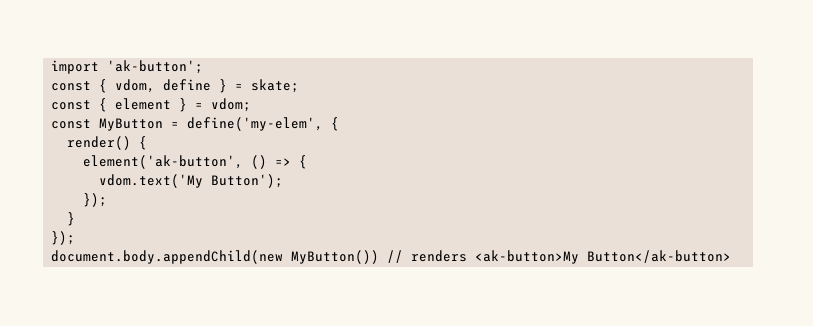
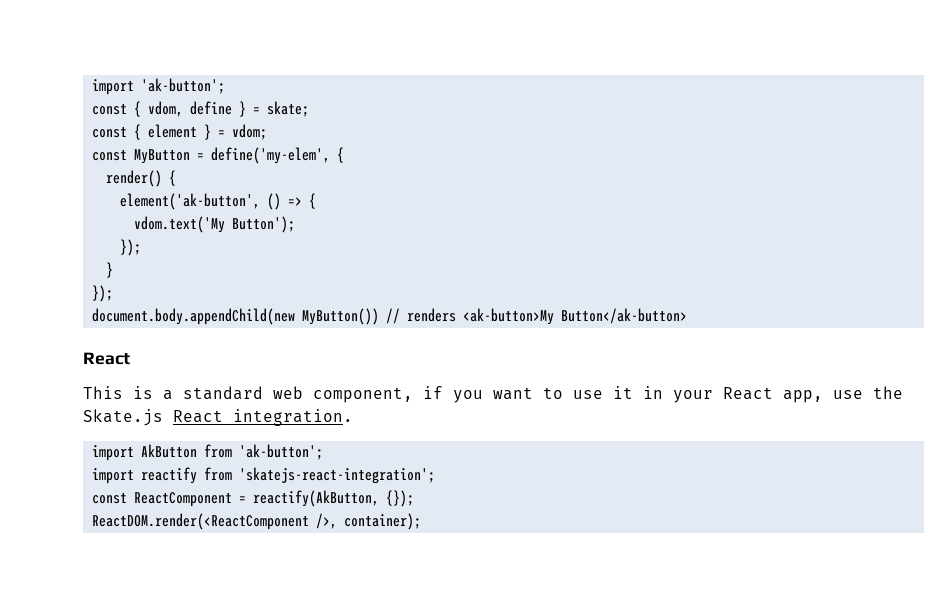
(732, 256) none -> [83,352,130,365] [83,386,903,403] [83,409,353,426] [92,444,324,461] [92,467,436,484] [92,490,415,507] [92,513,422,530] // React // This is a standard web component, if you want to use it in your React app, use the Skate.js React integration. // import AkButton from 'ak-button'; // import reactify from 'skatejs-react-integration'; // const ReactComponent = reactify(AkButton, {}); // ReactDOM.render(<ReactComponent />, container);

